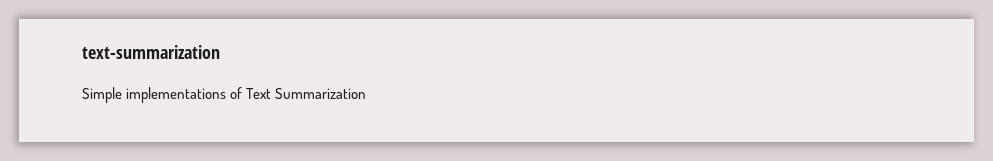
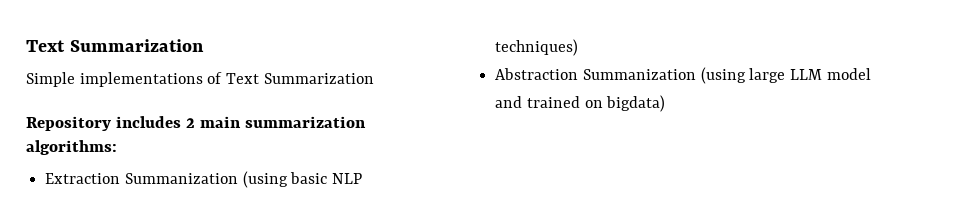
[82,45,220,59] text-summarization -> [26,39,204,52] Text Summarization
(367, 93) none -> [26,116,366,131] [26,140,117,155] [45,171,363,188] [495,39,579,56] [495,67,871,84] [495,95,666,112] // Repository includes 2 main summarization algorithms: // Extraction Summanization (using basic NLP techniques) // Abstraction Summanization (using large LLM model and trained on bigdata)

